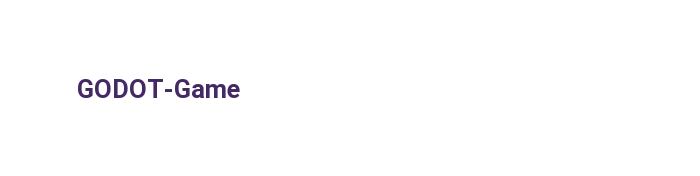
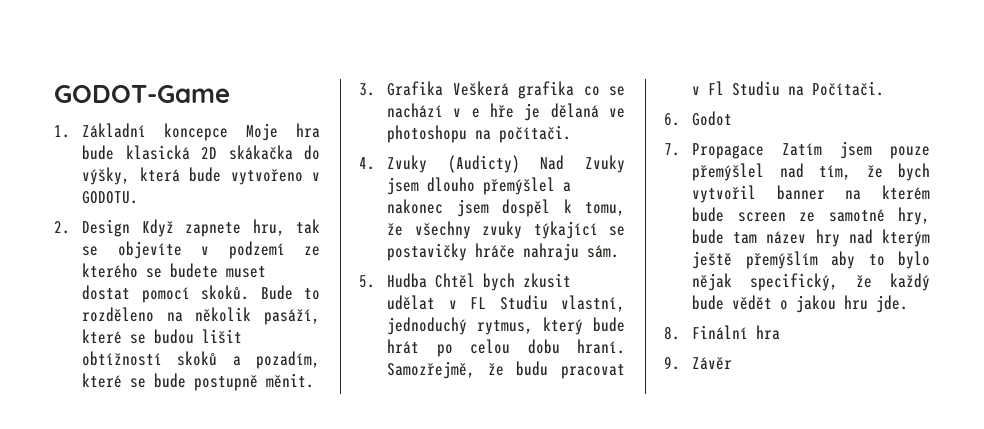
(240, 88) none -> [54,123,320,141] [82,145,320,160] [82,167,320,185] [82,191,139,204] [54,219,320,237] [82,241,320,259] [82,263,267,278] [82,285,320,303] [82,307,320,325] [82,329,243,344] [82,351,320,369] [82,373,315,391] [359,81,625,99] [387,103,625,121] [387,125,572,143] [359,155,625,173] [387,177,572,195] [387,199,625,217] [387,221,625,239] [387,243,620,261] [359,273,572,291] [387,295,625,312] [387,317,625,335] [387,339,625,357] [387,361,625,379] [692,81,885,96] [664,111,733,126] [664,141,930,159] [692,163,930,181] [692,185,930,203] [692,207,930,225] [692,229,930,247] [692,251,930,269] [692,273,930,291] [692,295,909,313] [664,325,781,340] [664,356,733,370] // 1. Základní koncepce Moje hra bude klasická 2D skákačka do výšky, která bude vytvořeno v GODOTU. // 2. Design Když zapnete hru, tak se objevíte v podzemí ze kterého se budete muset dostat pomocí skoků. Bude to rozděleno na několik pasáží, které se budou lišit obtížností skoků a pozadím, které se bude postupně měnit. // 3. Grafika Veškerá grafika co se nachází v e hře je dělaná ve photoshopu na počítači. // 4. Zvuky (Audicty) Nad Zvuky jsem dlouho přemýšlel a nakonec jsem dospěl k tomu, že všechny zvuky týkající se postavičky hráče nahraju sám. // 5. Hudba Chtěl bych zkusit udělat v FL Studiu vlastní, jednoduchý rytmus, který bude hrát po celou dobu hraní. Samozřejmě, že budu pracovat v Fl Studiu na Počítači. // 6. Godot // 7. Propagace Zatím jsem pouze přemýšlel nad tím, že bych vytvořil banner na kterém bude screen ze samotné hry, bude tam název hry nad kterým ještě přemýšlím aby to bylo nějak specifický, že každý bude vědět o jakou hru jde. // 8. Finální hra // 9. Závěr

